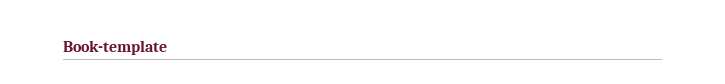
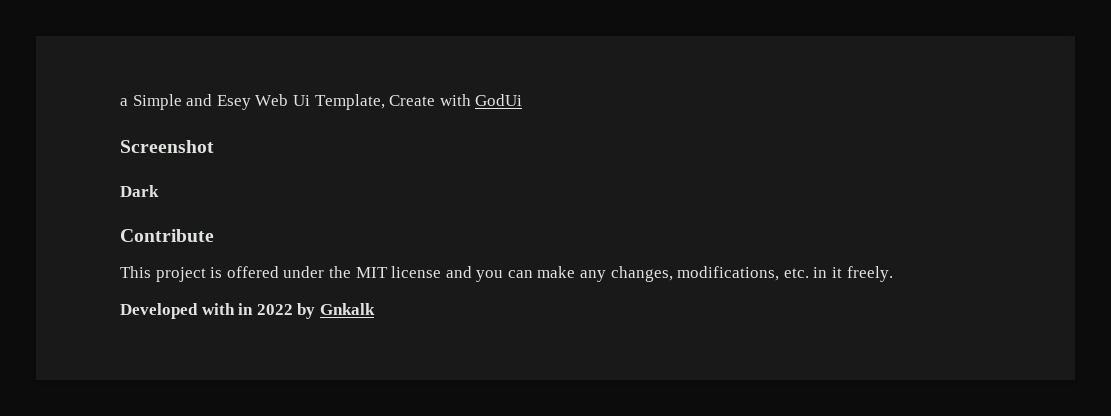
[63,40,167,55] Book-template -> [120,94,523,110] [120,140,214,153] [120,185,159,197] [120,229,214,242] [120,266,893,282] [120,303,375,319] a Simple and Esey Web Ui Template, Create with GodUi // Screenshot // Dark // Contribute // This project is offered under the MIT license and you can make any changes, modifications, etc. in it freely. // Developed with in 2022 by Gnkalk

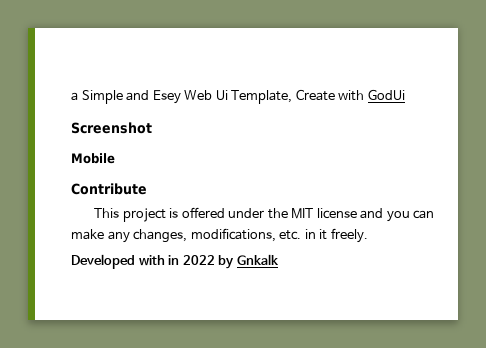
[120,185,159,197] Dark -> [71,153,115,164] Mobile

